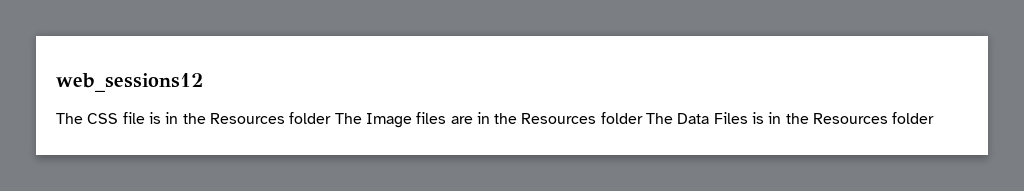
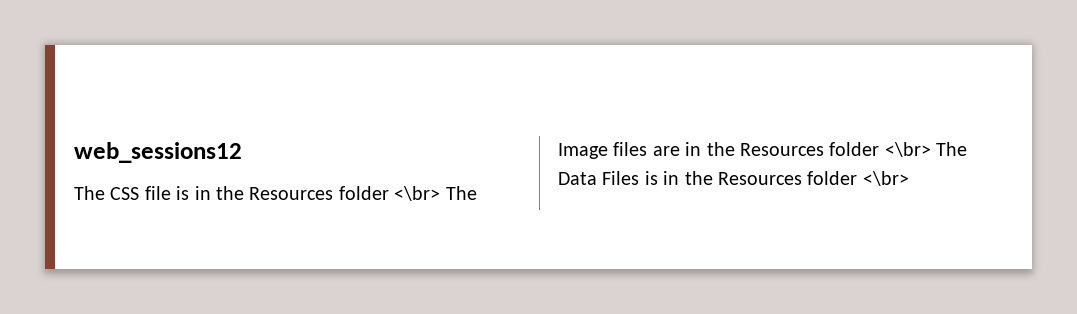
(332, 118) none -> [394,186,441,201] <\br>
(643, 118) none -> [884,142,931,157] <\br>
(935, 118) none -> [862,171,909,186] <\br>

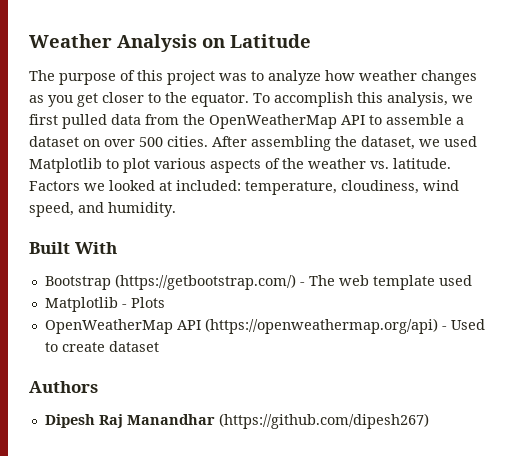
[74,142,242,163] [74,186,477,201] [558,142,968,159] [558,171,909,186] web_sessions12 // The CSS file is in the Resources folder <\br> The Image files are in the Resources folder <\br> The Data Files is in the Resources folder <\br> -> [29,34,311,52] [29,70,477,85] [29,92,473,107] [29,114,464,129] [29,136,477,151] [29,158,451,173] [29,180,459,195] [29,202,176,217] [29,242,117,254] [44,274,472,290] [44,297,165,312] [44,318,485,334] [44,341,159,352] [29,381,98,393] [44,413,429,429] Weather Analysis on Latitude // The purpose of this project was to analyze how weather changes as you get closer to the equator. To accomplish this analysis, we first pulled data from the OpenWeatherMap API to assemble a dataset on over 500 cities. After assembling the dataset, we used Matplotlib to plot various aspects of the weather vs. latitude. Factors we looked at included: temperature, cloudiness, wind speed, and humidity. // Built With // Bootstrap (https://getbootstrap.com/) - The web template used // Matplotlib - Plots // OpenWeatherMap API (https://openweathermap.org/api) - Used to create dataset // Authors // Dipesh Raj Manandhar (https://github.com/dipesh267)

